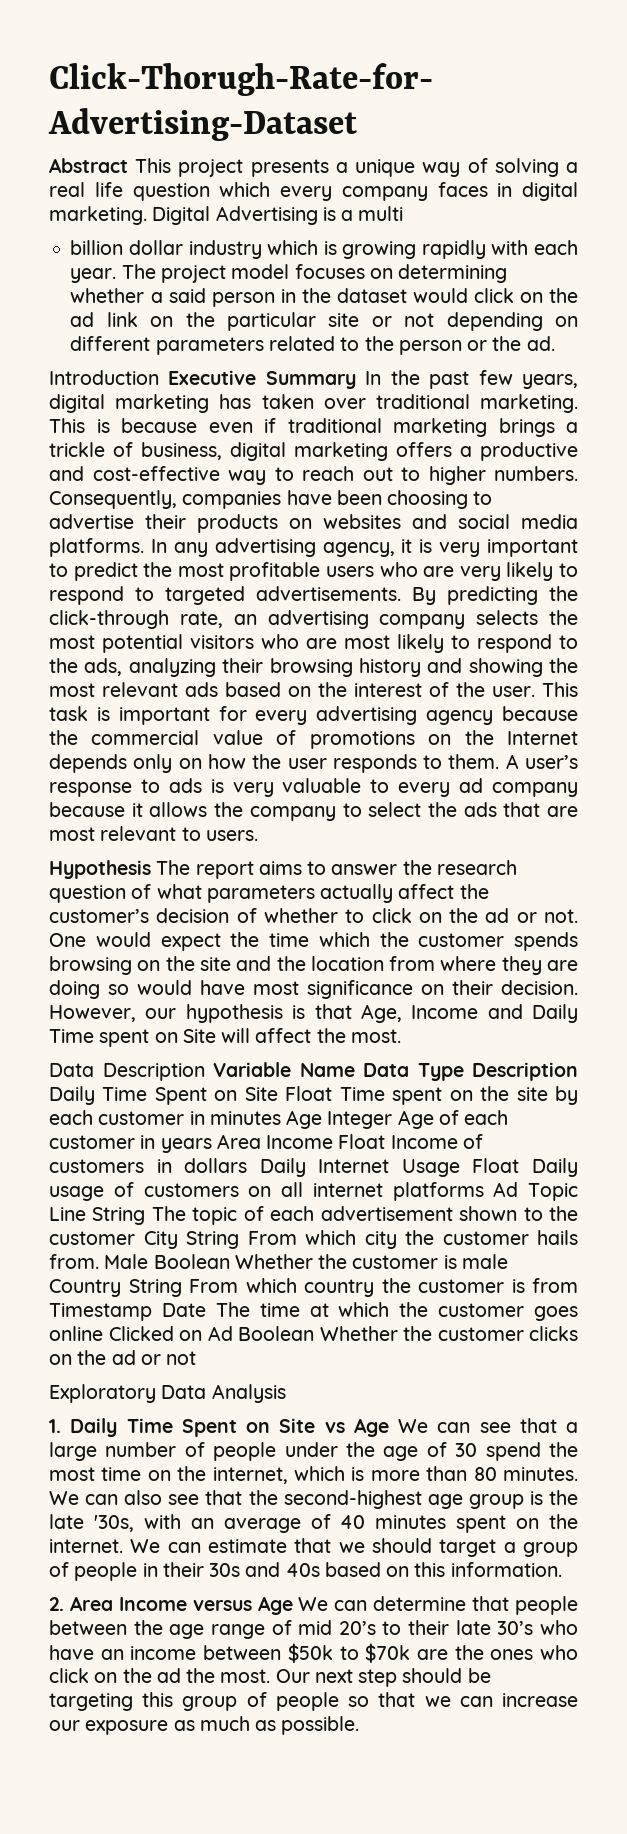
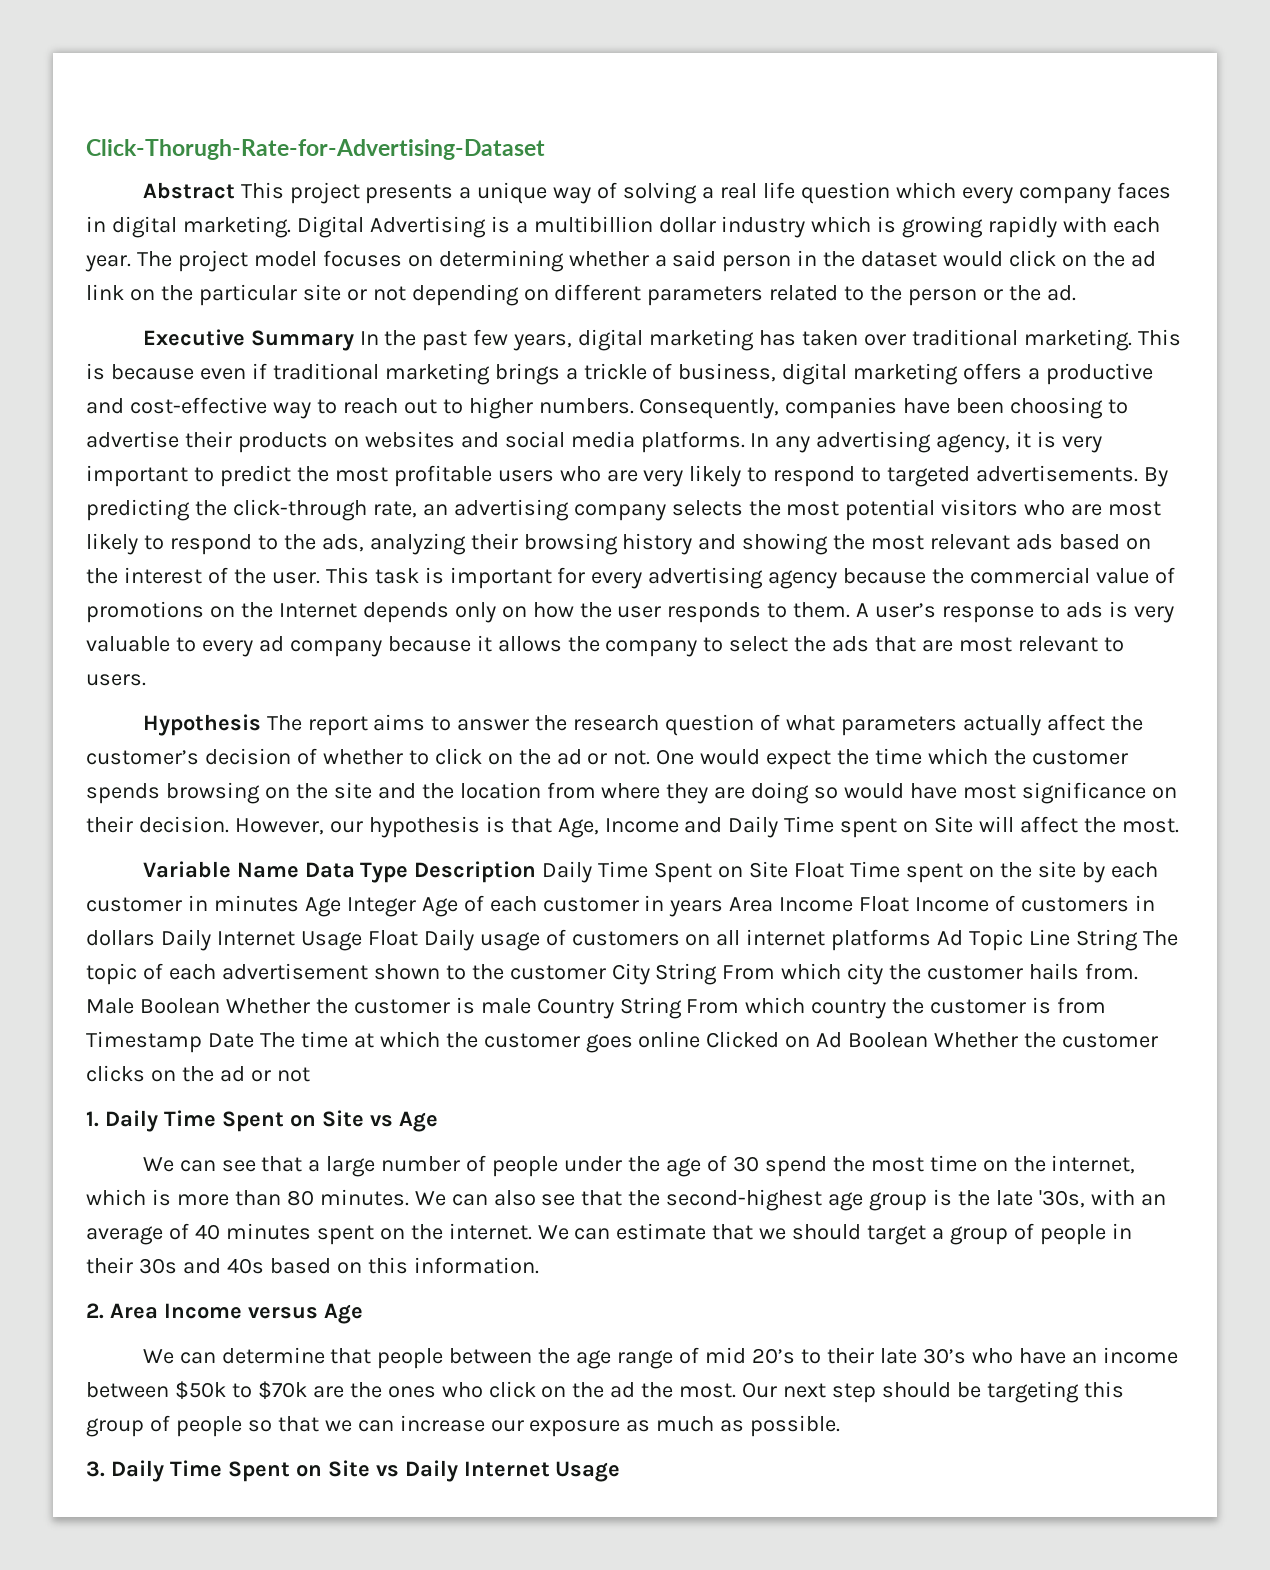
[358,206,404,221] [70,240,124,255] multi // billion -> [533,216,653,233] multibillion
[49,370,159,385] Introduction -> (1076, 293) none
[49,1063,205,1081] Data Description -> (1179, 825) none
[49,1384,286,1403] // Exploratory Data Analysis -> (310, 1074) none
(389, 1427) none -> (438, 1121) //
(293, 1605) none -> (363, 1313) //
(360, 1725) none -> [86,1460,621,1482] // 3. Daily Time Spent on Site vs Daily Internet Usage

